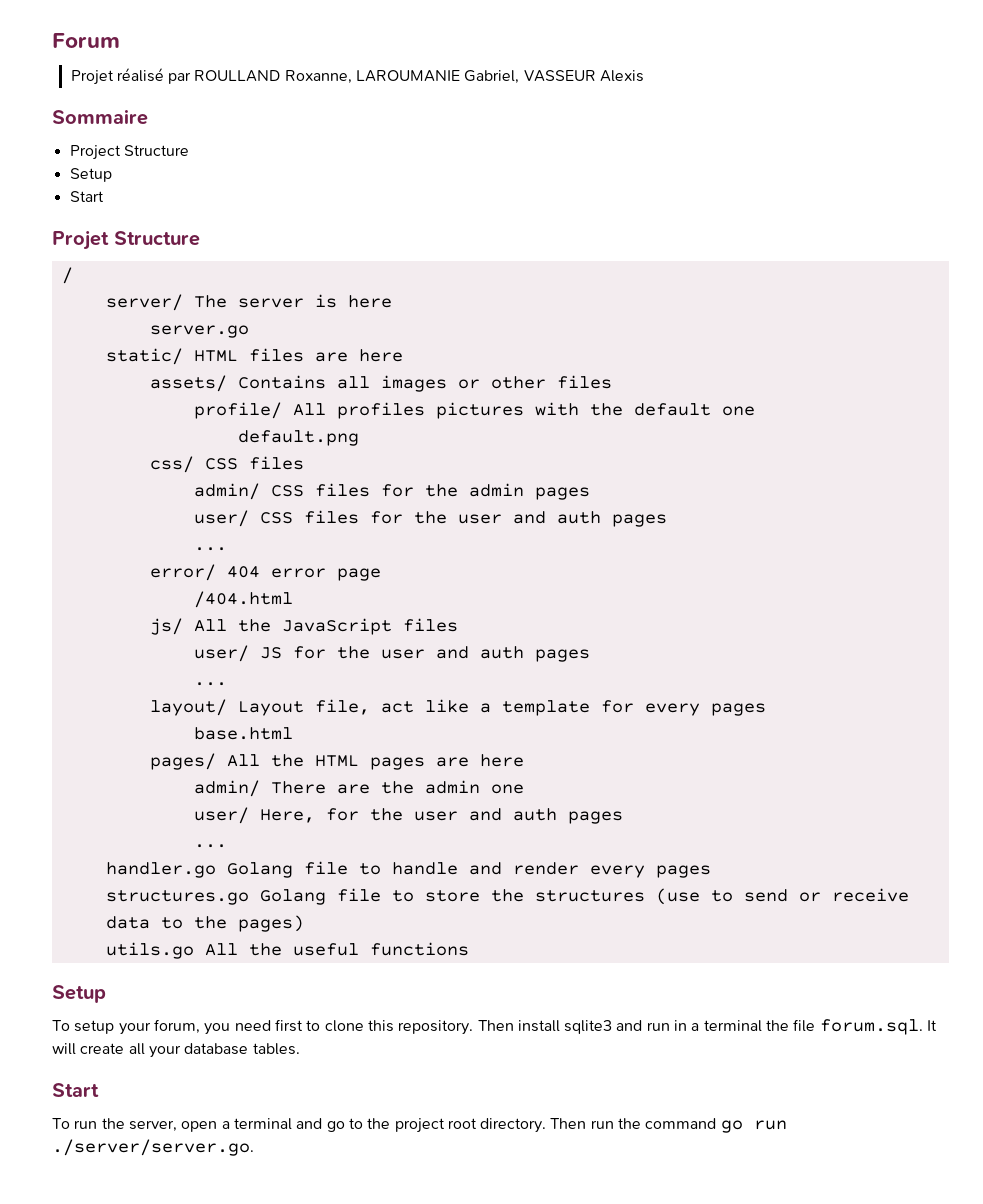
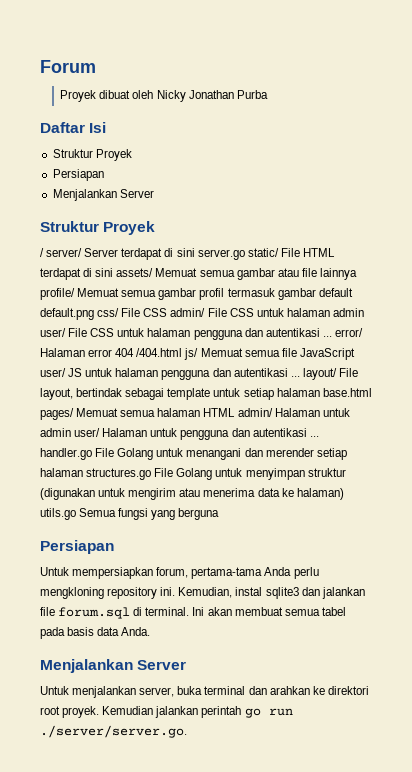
[70,68,645,85] [52,109,148,125] [69,145,189,160] [69,168,112,182] [69,191,104,202] [52,230,200,250] [61,267,73,284] [105,294,392,311] [149,325,249,338] [105,348,403,365] [149,375,612,392] [193,402,755,419] [237,430,359,446] [149,456,304,473] [193,483,590,500] [193,510,667,527] [193,547,227,551] [149,564,381,581] [193,591,293,608] [149,618,458,635] [193,645,590,662] [193,682,227,686] [149,699,766,716] [193,727,293,740] [149,753,524,770] [193,780,524,797] [193,807,623,824] [193,844,227,848] [105,861,711,878] [105,888,909,905] [105,915,304,932] [105,942,469,959] [52,985,106,1003] [52,1019,938,1035] [52,1043,300,1058] [52,1083,99,1097] [52,1118,717,1133] Projet réalisé par ROULLAND Roxanne, LAROUMANIE Gabriel, VASSEUR Alexis // Sommaire // Project Structure // Setup // Start // Projet Structure // / // server/ The server is here // server.go // static/ HTML files are here // assets/ Contains all images or other files // profile/ All profiles pictures with the default one // default.png // css/ CSS files // admin/ CSS files for the admin pages // user/ CSS files for the user and auth pages // ... // error/ 404 error page // /404.html // js/ All the JavaScript files // user/ JS for the user and auth pages // ... // layout/ Layout file, act like a template for every pages // base.html // pages/ All the HTML pages are here // admin/ There are the admin one // user/ Here, for the user and auth pages // ... // handler.go Golang file to handle and render every pages // structures.go Golang file to store the structures (use to send or receive data to the pages) // utils.go All the useful functions // Setup // To setup your forum, you need first to clone this repository. Then install sqlite3 and run in a terminal the file forum.sql. It will create all your database tables. // Start // To run the server, open a terminal and go to the project root directory. Then run the command -> [60,90,268,102] [40,122,107,133] [52,149,132,161] [52,169,104,181] [52,189,154,201] [40,221,156,235] [40,248,335,260] [40,268,357,280] [40,288,353,300] [40,308,364,320] [40,328,363,340] [40,348,355,360] [40,368,358,380] [40,388,372,400] [40,408,350,420] [40,428,319,440] [40,448,347,460] [40,468,346,480] [40,488,344,500] [40,508,220,520] [40,540,114,554] [40,567,319,579] [40,587,365,599] [40,607,346,619] [40,627,151,639] [40,659,187,673] [40,686,369,698] [40,706,242,718] Proyek dibuat oleh Nicky Jonathan Purba // Daftar Isi // Struktur Proyek // Persiapan // Menjalankan Server // Struktur Proyek // / server/ Server terdapat di sini server.go static/ File HTML terdapat di sini assets/ Memuat semua gambar atau file lainnya profile/ Memuat semua gambar profil termasuk gambar default default.png css/ File CSS admin/ File CSS untuk halaman admin user/ File CSS untuk halaman pengguna dan autentikasi ... error/ Halaman error 404 /404.html js/ Memuat semua file JavaScript user/ JS untuk halaman pengguna dan autentikasi ... layout/ File layout, bertindak sebagai template untuk setiap halaman base.html pages/ Memuat semua halaman HTML admin/ Halaman untuk admin user/ Halaman untuk pengguna dan autentikasi ... handler.go File Golang untuk menangani dan merender setiap halaman structures.go File Golang untuk menyimpan struktur (digunakan untuk mengirim atau menerima data ke halaman) utils.go Semua fungsi yang berguna // Persiapan // Untuk mempersiapkan forum, pertama-tama Anda perlu mengkloning repository ini. Kemudian, instal sqlite3 dan jalankan file forum.sql di terminal. Ini akan membuat semua tabel pada basis data Anda. // Menjalankan Server // Untuk menjalankan server, buka terminal dan arahkan ke direktori root proyek. Kemudian jalankan perintah

